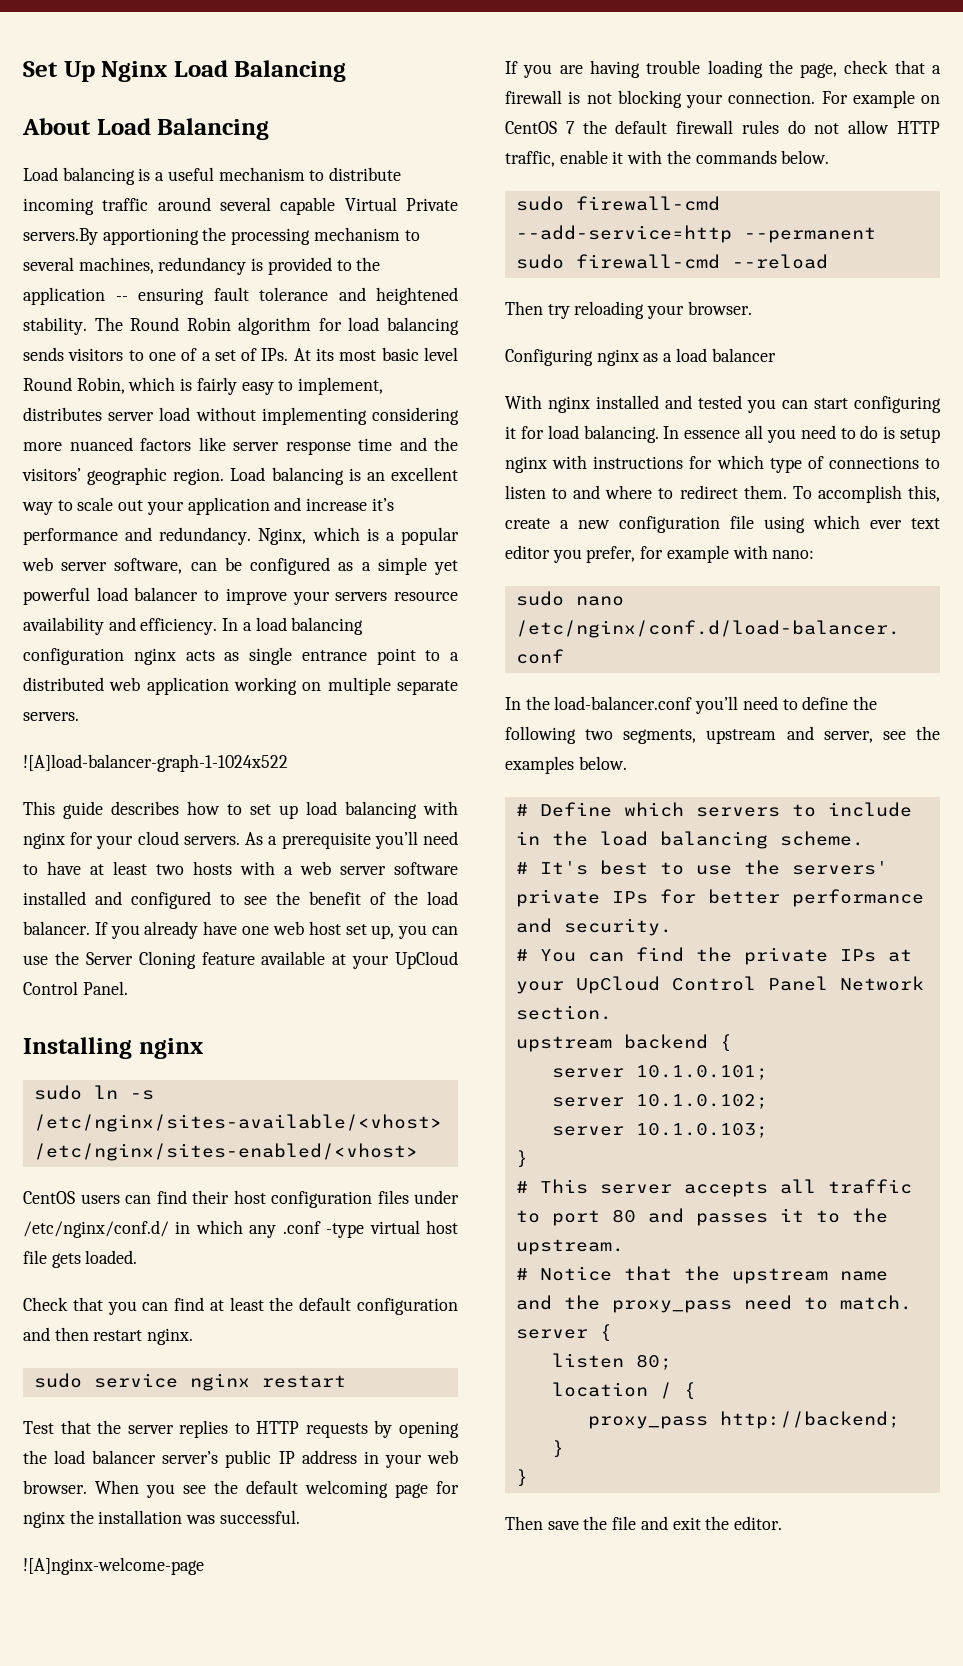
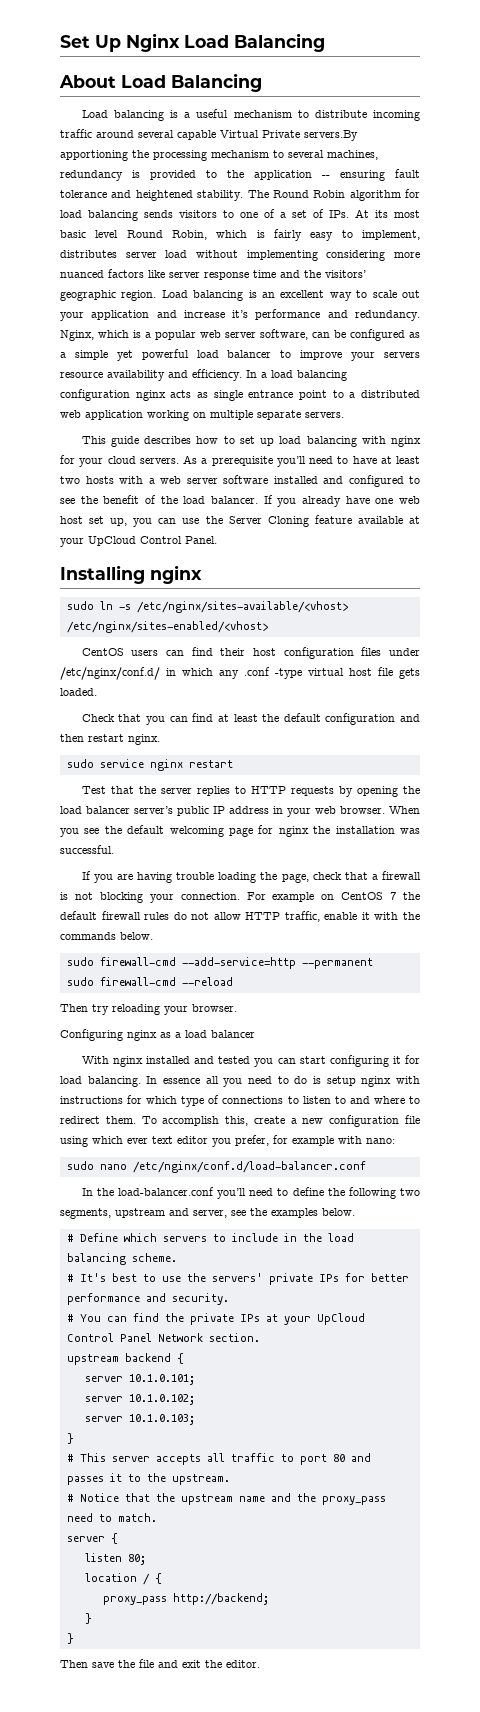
[23,754,288,772] // ![A]load-balancer-graph-1-1024x522 -> (344, 415) none
[23,1557,204,1575] // ![A]nginx-welcome-page -> (114, 849) none

